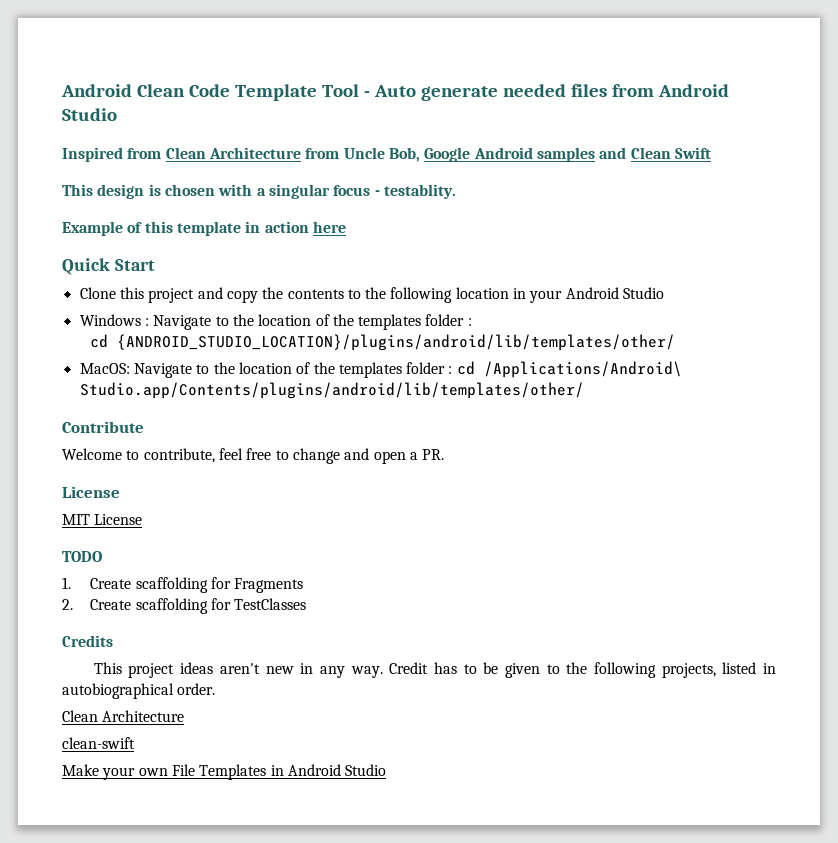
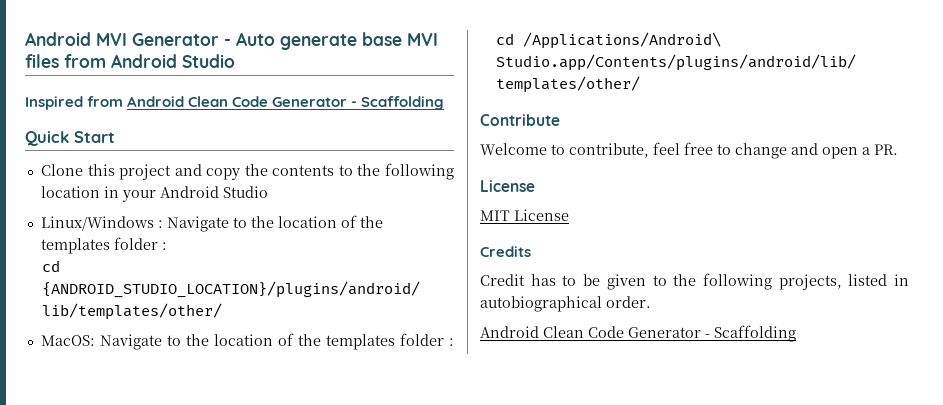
[61,84,359,101] Android Clean Code Template Tool -> [25,32,219,46] Android MVI Generator
[502,84,566,97] needed -> [362,32,438,46] base MVI
[165,147,711,162] [62,184,456,199] [62,221,346,236] Clean Architecture from Uncle Bob, Google Android samples and Clean Swift // This design is chosen with a singular focus - testablity. // Example of this template in action here -> [127,96,445,110] Android Clean Code Generator - Scaffolding
[79,314,141,326] Windows -> [40,216,154,231] Linux/Windows
[62,551,102,562] [62,577,304,593] [62,598,307,614] [62,635,113,647] [93,662,383,678] TODO // 1. Create scaffolding for Fragments // 2. Create scaffolding for TestClasses // Credits // This project ideas aren't new in any way. -> [480,246,531,257] Credits //
[62,710,185,722] [62,737,135,749] [62,764,387,780] Clean Architecture // clean-swift // Make your own File Templates in Android Studio -> [480,325,796,342] Android Clean Code Generator - Scaffolding

